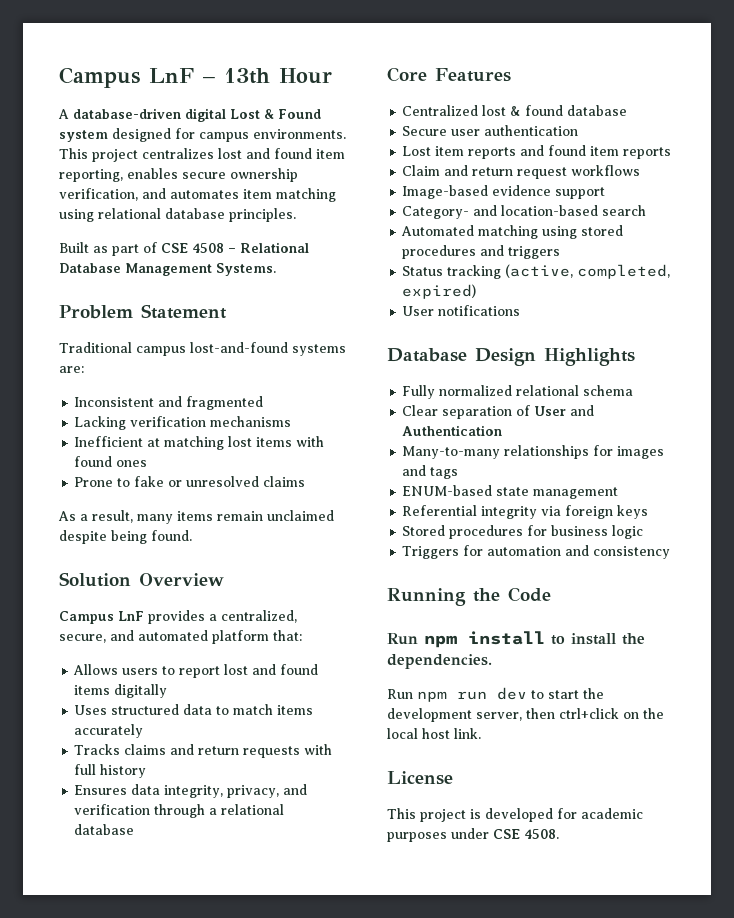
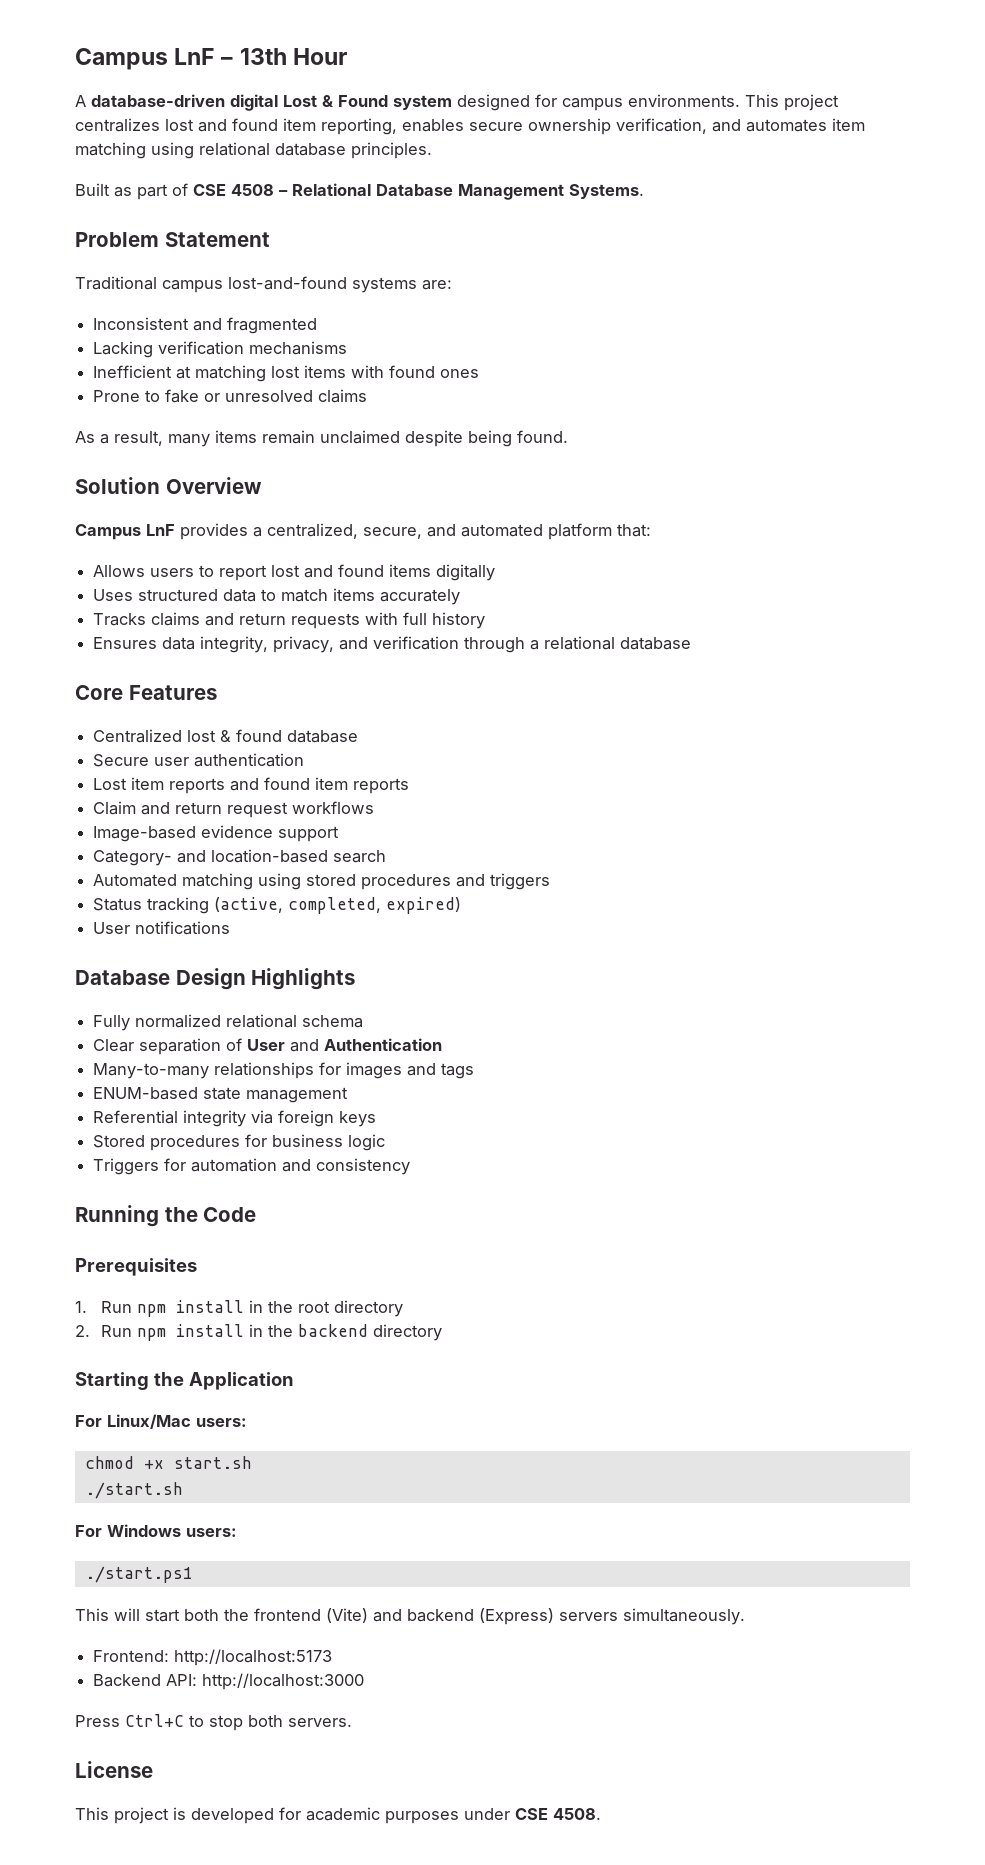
[387,631,645,648] [387,654,492,669] [387,687,604,702] [387,708,664,722] [387,728,481,739] Run npm install to install the dependencies. // Run npm run dev to start the development server, then ctrl+click on the local host link. -> [75,1258,197,1276] [75,1300,404,1317] [75,1324,443,1341] [75,1372,294,1390] [75,1414,247,1429] [84,1456,252,1469] [84,1482,183,1499] [75,1524,237,1537] [84,1566,193,1583] [75,1608,745,1625] [93,1649,333,1666] [93,1673,365,1690] [75,1714,352,1731] Prerequisites // 1. Run npm install in the root directory // 2. Run npm install in the backend directory // Starting the Application // For Linux/Mac users: // chmod +x start.sh // ./start.sh // For Windows users: // ./start.ps1 // This will start both the frontend (Vite) and backend (Express) servers simultaneously. // Frontend: http://localhost:5173 // Backend API: http://localhost:3000 // Press Ctrl+C to stop both servers.

